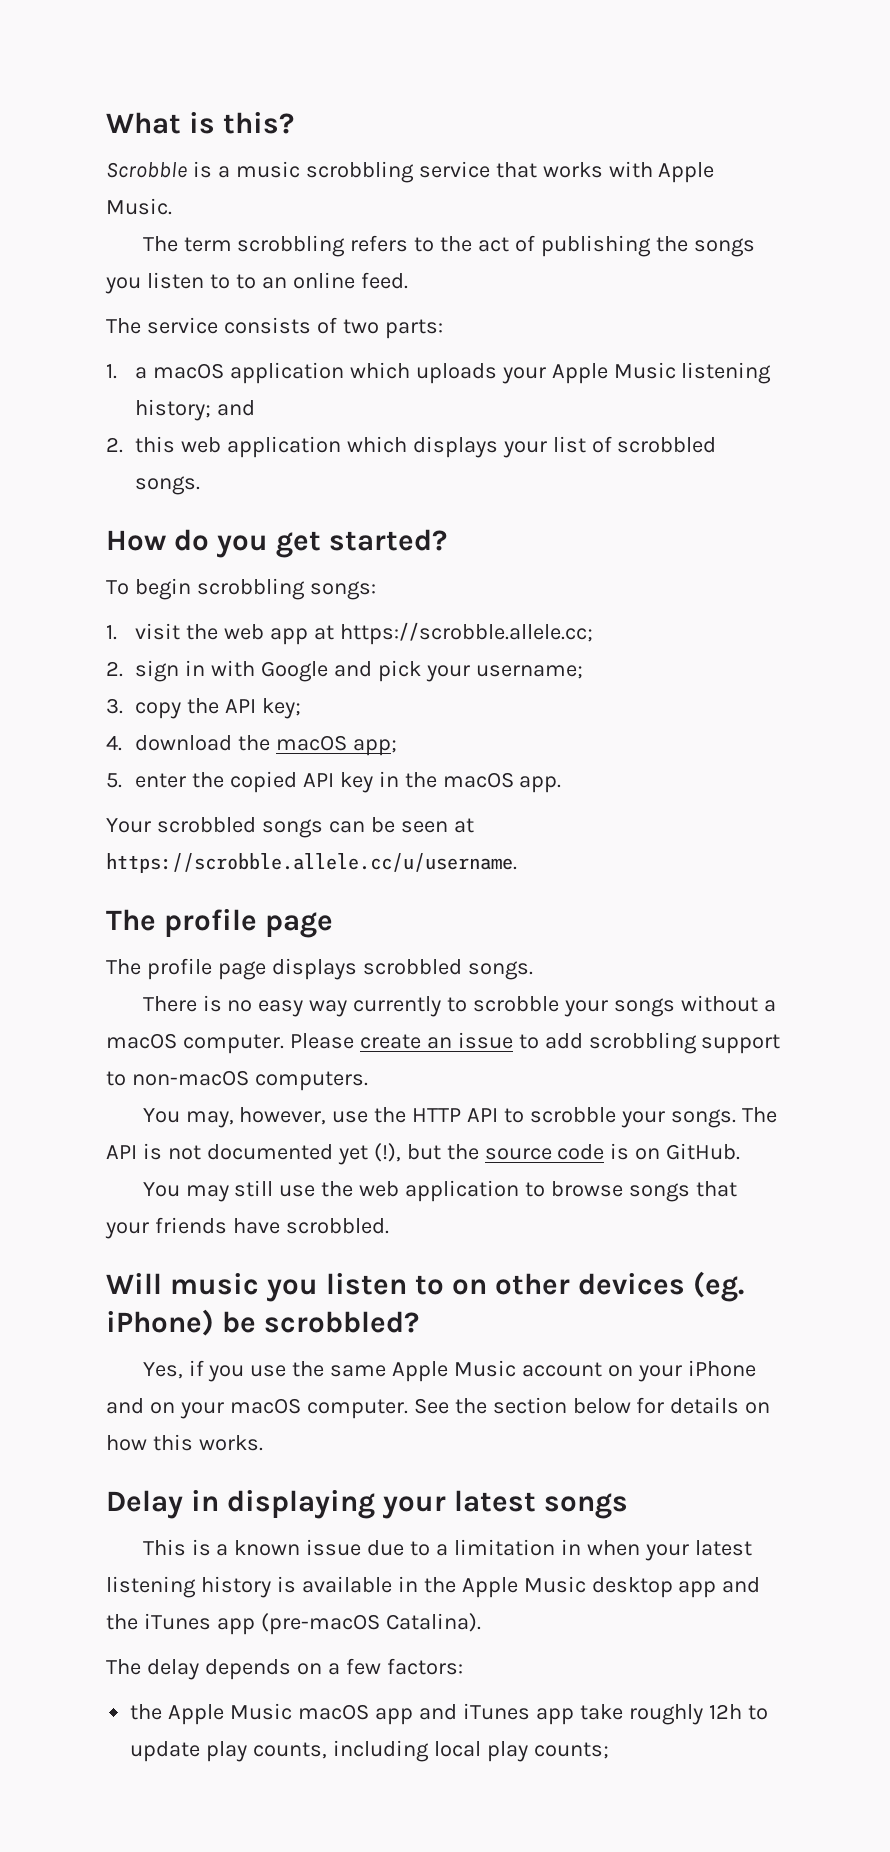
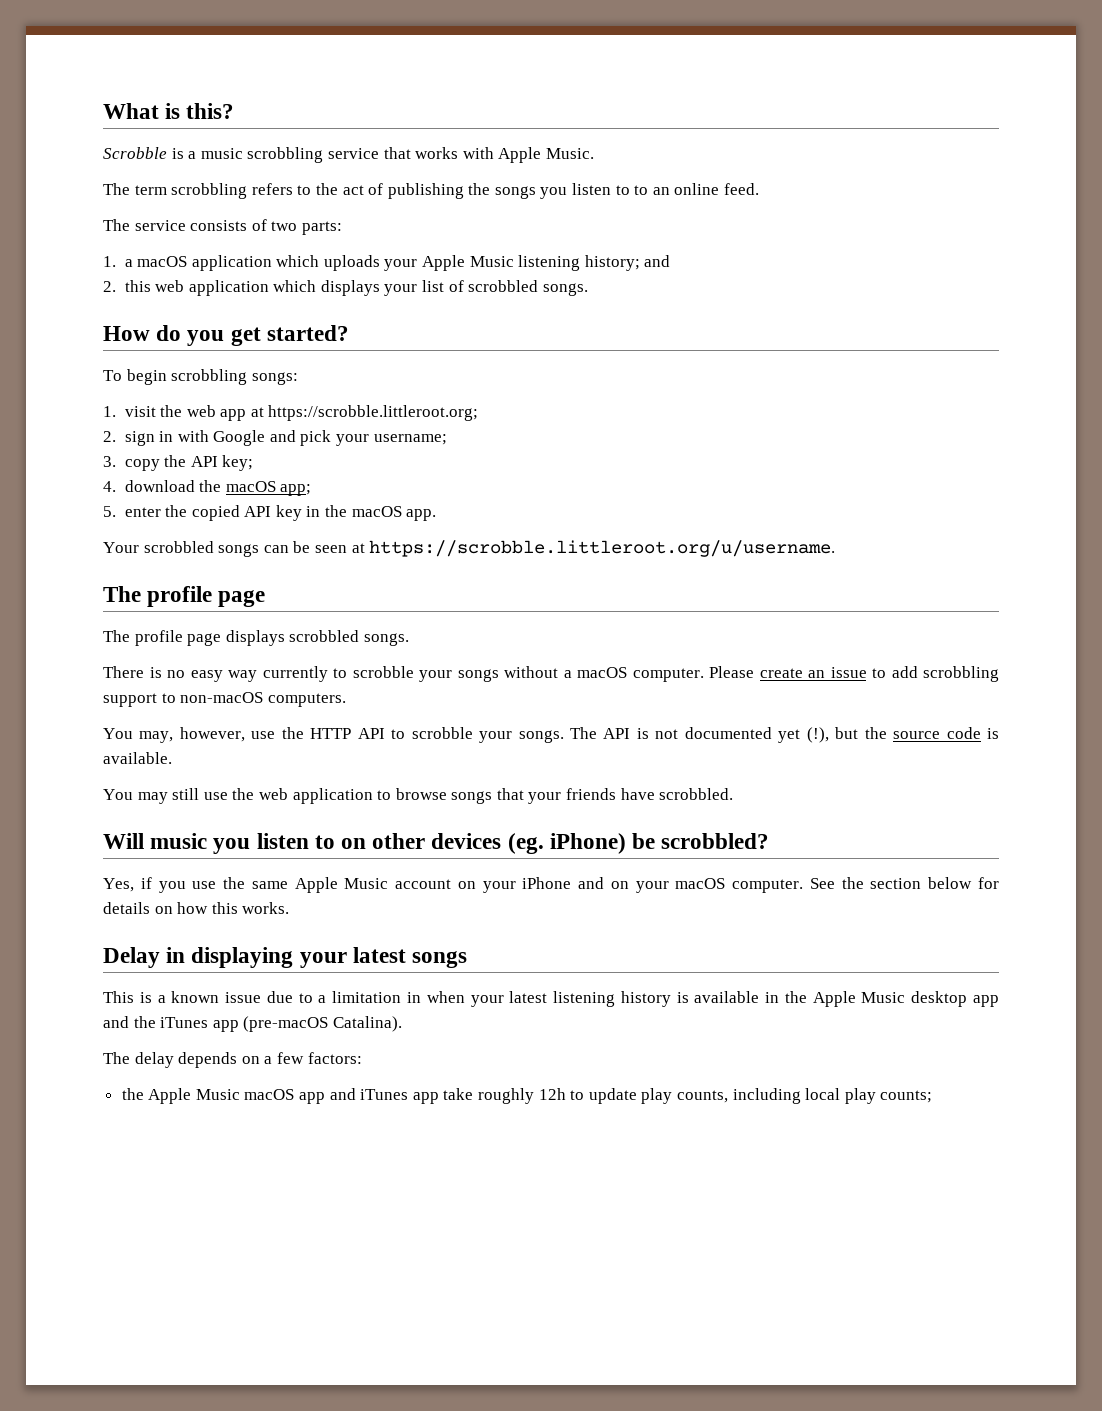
[339,622,593,645] https://scrobble.allele.cc; -> [268,405,479,421] https://scrobble.littleroot.org;
[106,853,517,873] https://scrobble.allele.cc/u/username. -> [369,540,836,557] https://scrobble.littleroot.org/u/username.
[635,1143,741,1160] on GitHub. -> [103,752,172,764] available.

